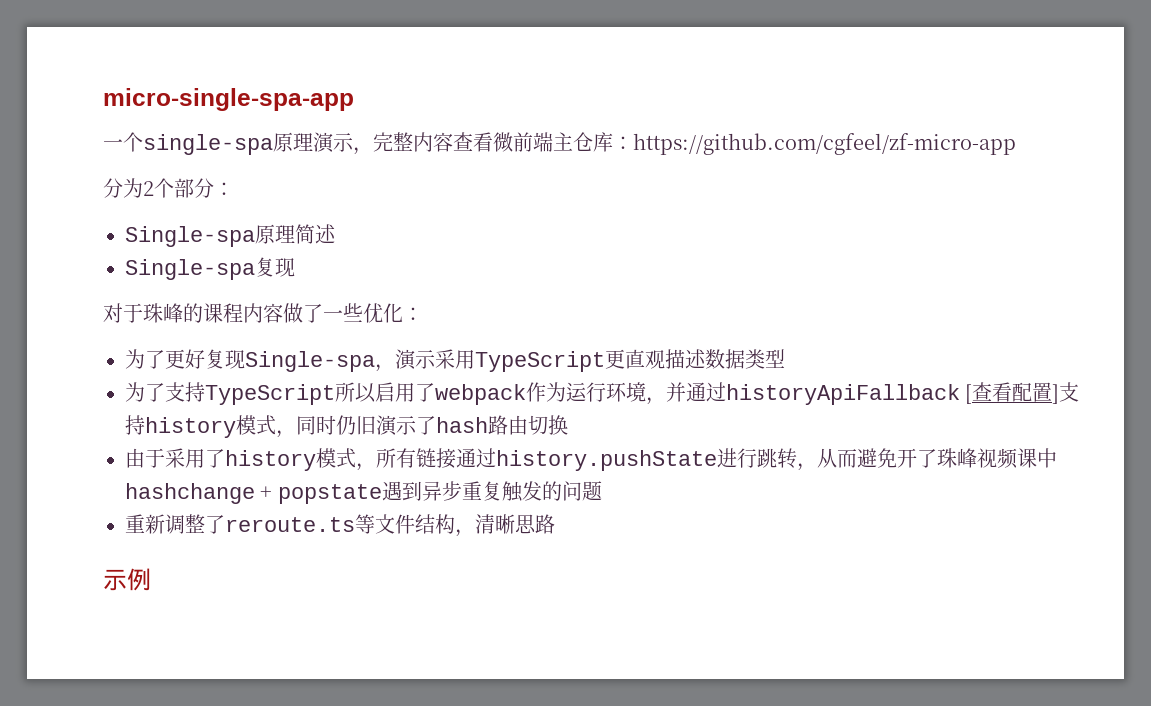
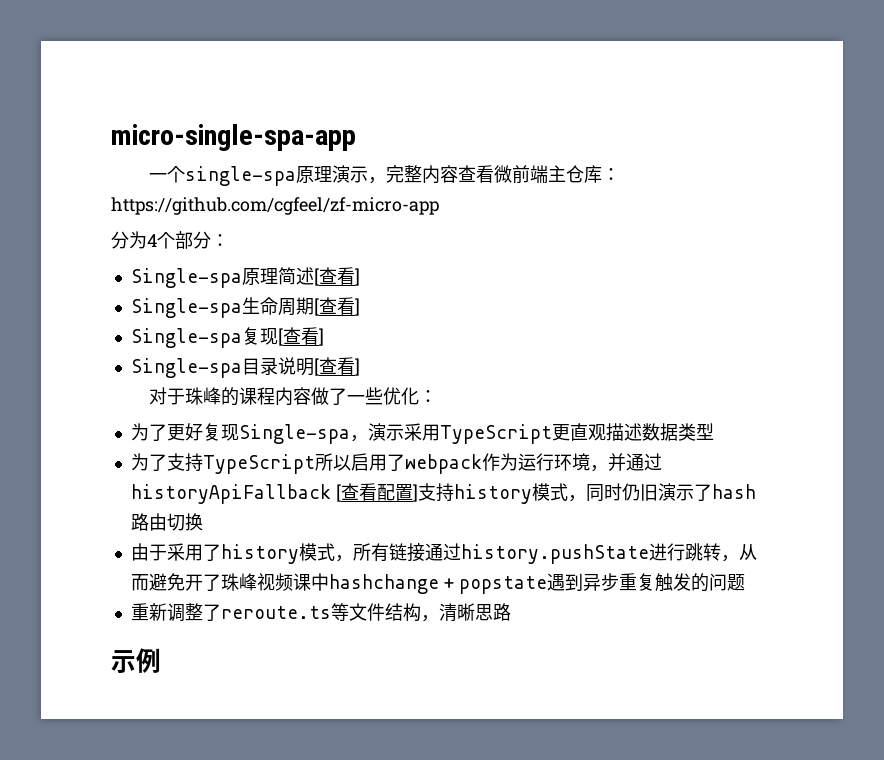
[143,181,154,196] 2 -> [147,234,157,247] 4
[125,257,295,280] // Single-spa复现 -> [313,267,360,286] [130,297,360,318] [130,327,324,348] [130,357,360,378] [查看] // Single-spa生命周期[查看] // Single-spa复现[查看] // Single-spa目录说明[查看]

